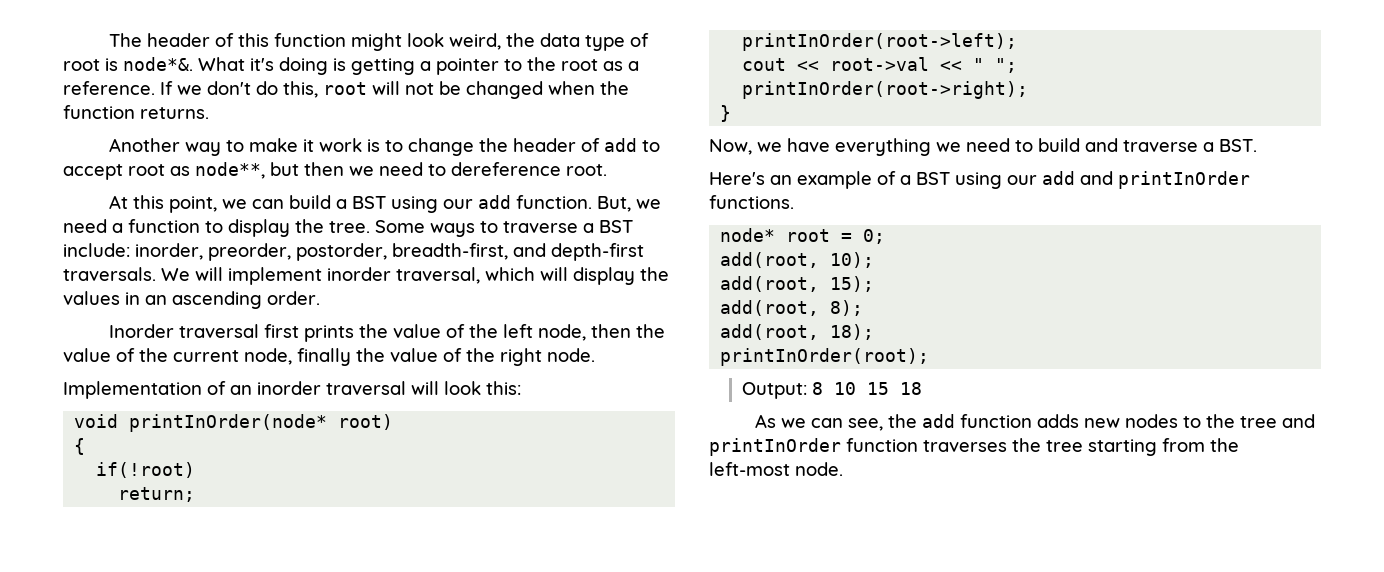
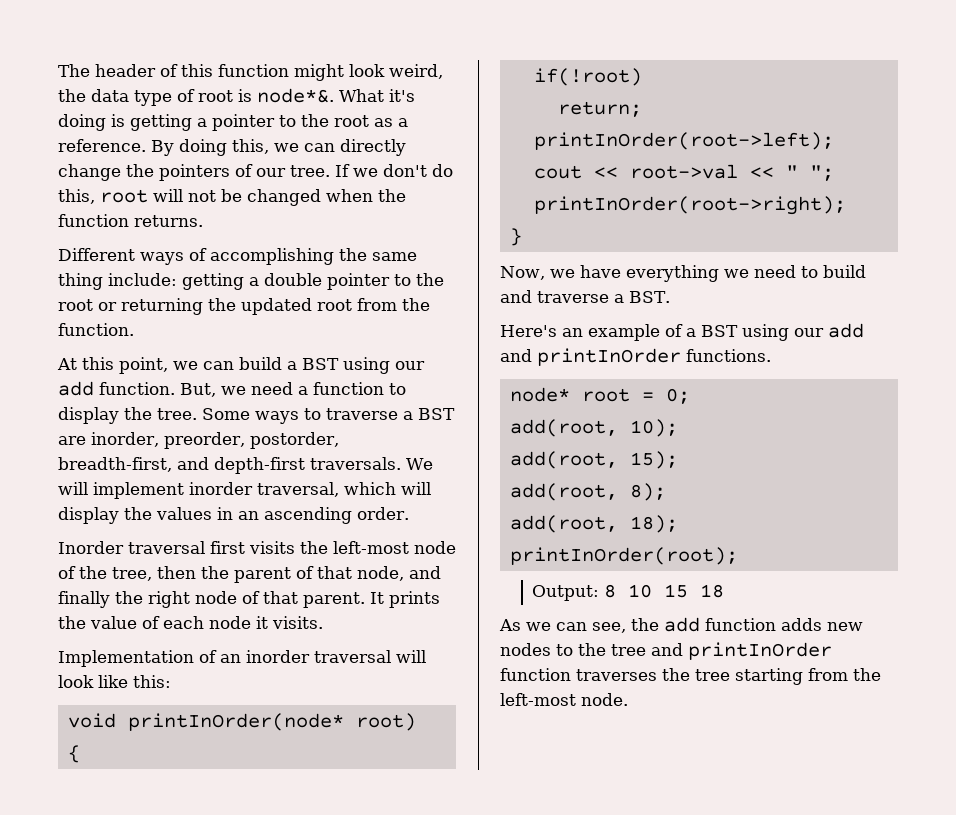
(155, 88) none -> [151,139,406,156] [58,164,330,181] By doing this, we can directly change the pointers of our tree.
[108,138,660,156] [63,162,607,180] Another way to make it work is to change the header of add to accept root as node**, but then we need to dereference root. -> [58,248,417,265] [58,273,444,290] [58,298,430,315] [58,323,134,336] Different ways of accomplishing the same thing include: getting a double pointer to the root or returning the updated root from the function.
[63,243,130,257] include: -> [58,436,86,445] are
[303,324,665,342] [63,348,595,366] prints the value of the left node, then the value of the current node, finally the value of the right node. -> [249,541,456,554] [58,566,441,583] [58,591,440,608] [58,616,323,629] visits the left-most node of the tree, then the parent of that node, and finally the right node of that parent. It prints the value of each node it visits.
(481, 388) none -> [98,675,128,688] like

